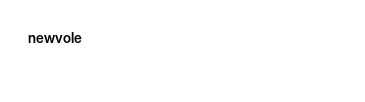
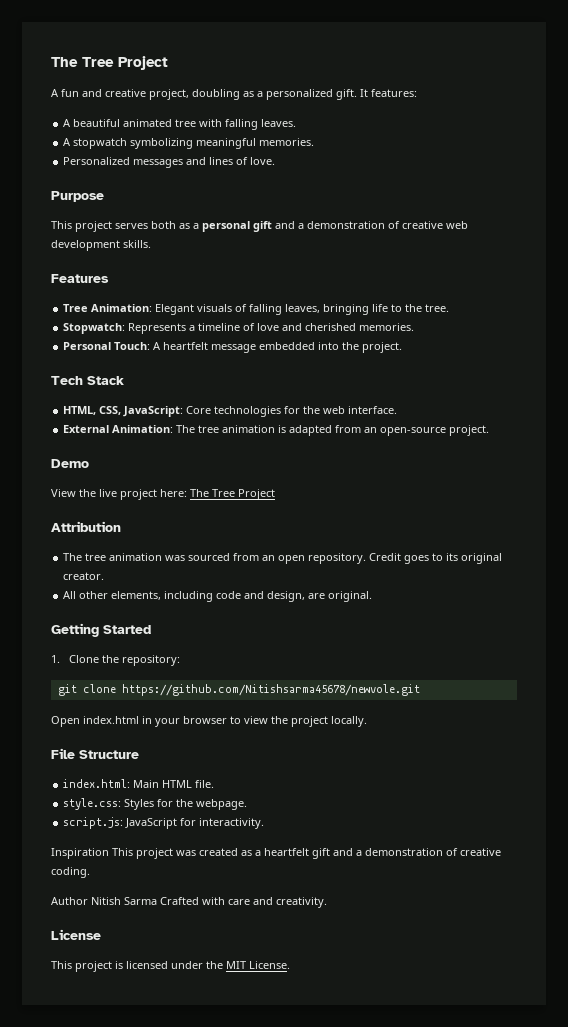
[28,32,82,43] newvole -> [51,56,168,70] [51,89,417,100] [63,119,297,130] [63,138,315,149] [63,157,276,168] [51,191,104,202] [51,221,468,232] [51,240,151,251] [51,274,109,283] [63,304,450,315] [63,323,415,334] [63,342,403,353] [51,376,124,385] [63,406,398,417] [63,425,490,436] [51,459,89,468] [51,489,275,500] [51,521,121,532] [63,553,503,564] [63,572,105,580] [63,591,373,602] [51,623,151,637] [51,655,180,666] [57,684,420,696] [51,716,367,727] [51,748,139,759] [63,779,215,788] [63,798,248,810] [63,817,265,829] [51,848,501,859] [51,867,90,878] [51,897,327,908] [51,929,101,940] [51,961,290,972] The Tree Project // A fun and creative project, doubling as a personalized gift. It features: // A beautiful animated tree with falling leaves. // A stopwatch symbolizing meaningful memories. // Personalized messages and lines of love. // Purpose // This project serves both as a personal gift and a demonstration of creative web development skills. // Features // Tree Animation: Elegant visuals of falling leaves, bringing life to the tree. // Stopwatch: Represents a timeline of love and cherished memories. // Personal Touch: A heartfelt message embedded into the project. // Tech Stack // HTML, CSS, JavaScript: Core technologies for the web interface. // External Animation: The tree animation is adapted from an open-source project. // Demo // View the live project here: The Tree Project // Attribution // The tree animation was sourced from an open repository. Credit goes to its original creator. // All other elements, including code and design, are original. // Getting Started // 1. Clone the repository: // git clone https://github.com/Nitishsarma45678/newvole.git // Open index.html in your browser to view the project locally. // File Structure // index.html: Main HTML file. // style.css: Styles for the webpage. // script.js: JavaScript for interactivity. // Inspiration This project was created as a heartfelt gift and a demonstration of creative coding. // Author Nitish Sarma Crafted with care and creativity. // License // This project is licensed under the MIT License.

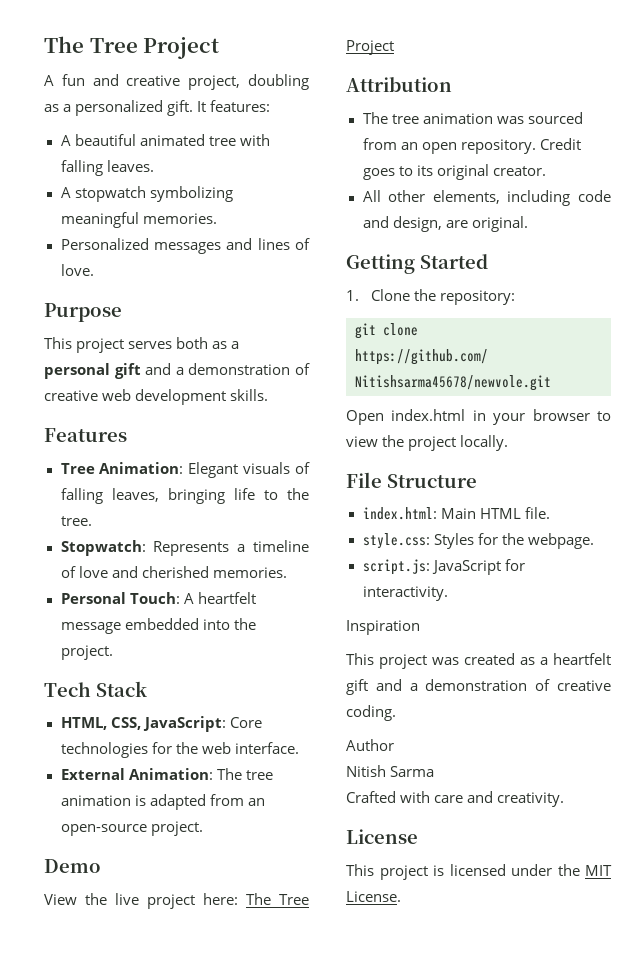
(109, 853) none -> (420, 627) //
(88, 901) none -> (394, 745) //
(157, 901) none -> (435, 771) //

